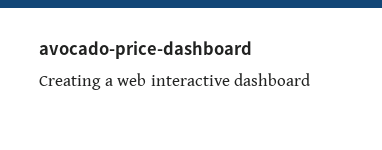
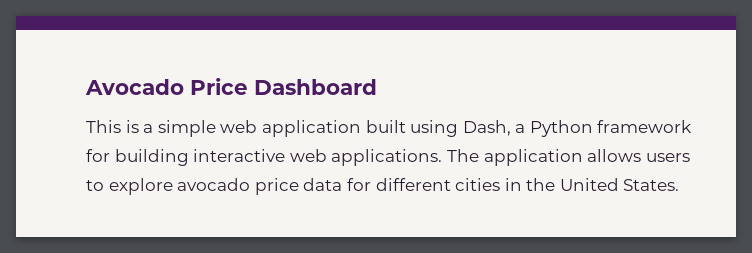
[39,41,252,59] [39,73,311,90] avocado-price-dashboard // Creating a web interactive dashboard -> [85,78,377,95] [86,120,693,137] [86,149,690,166] [86,178,680,195] Avocado Price Dashboard // This is a simple web application built using Dash, a Python framework for building interactive web applications. The application allows users to explore avocado price data for different cities in the United States.

